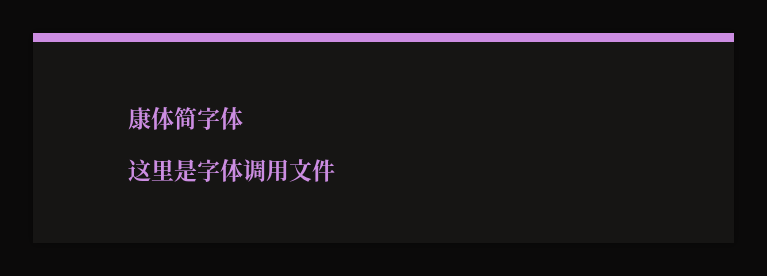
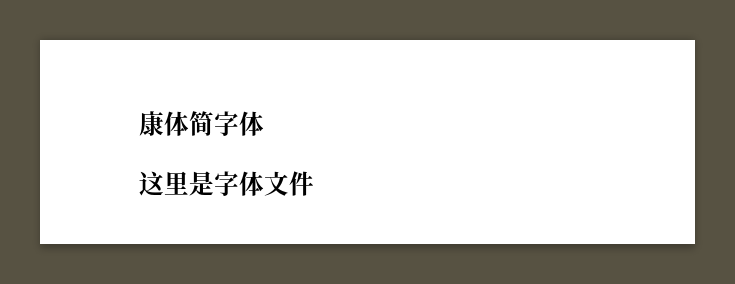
[243,159,289,182] 调用 -> (264, 183) none

